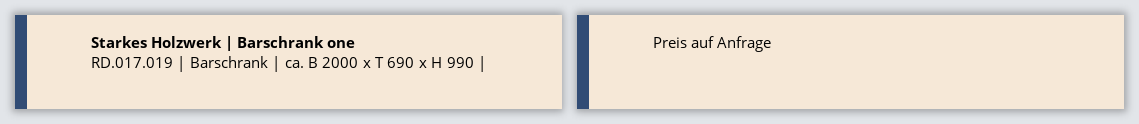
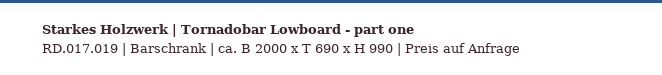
[237,36,325,48] Barschrank -> [181,24,384,37] Tornadobar Lowboard - part

